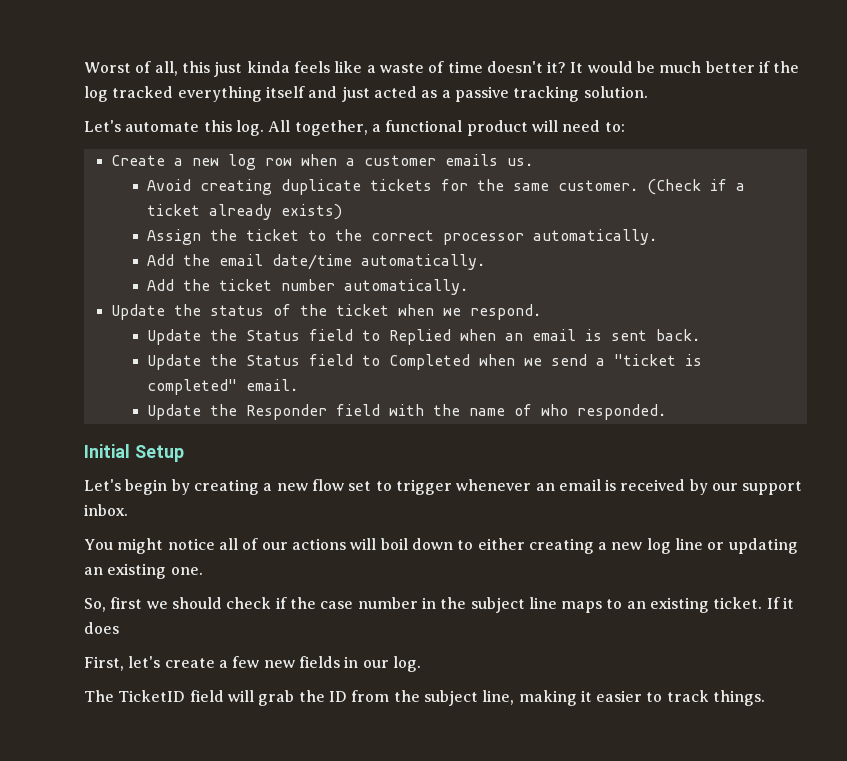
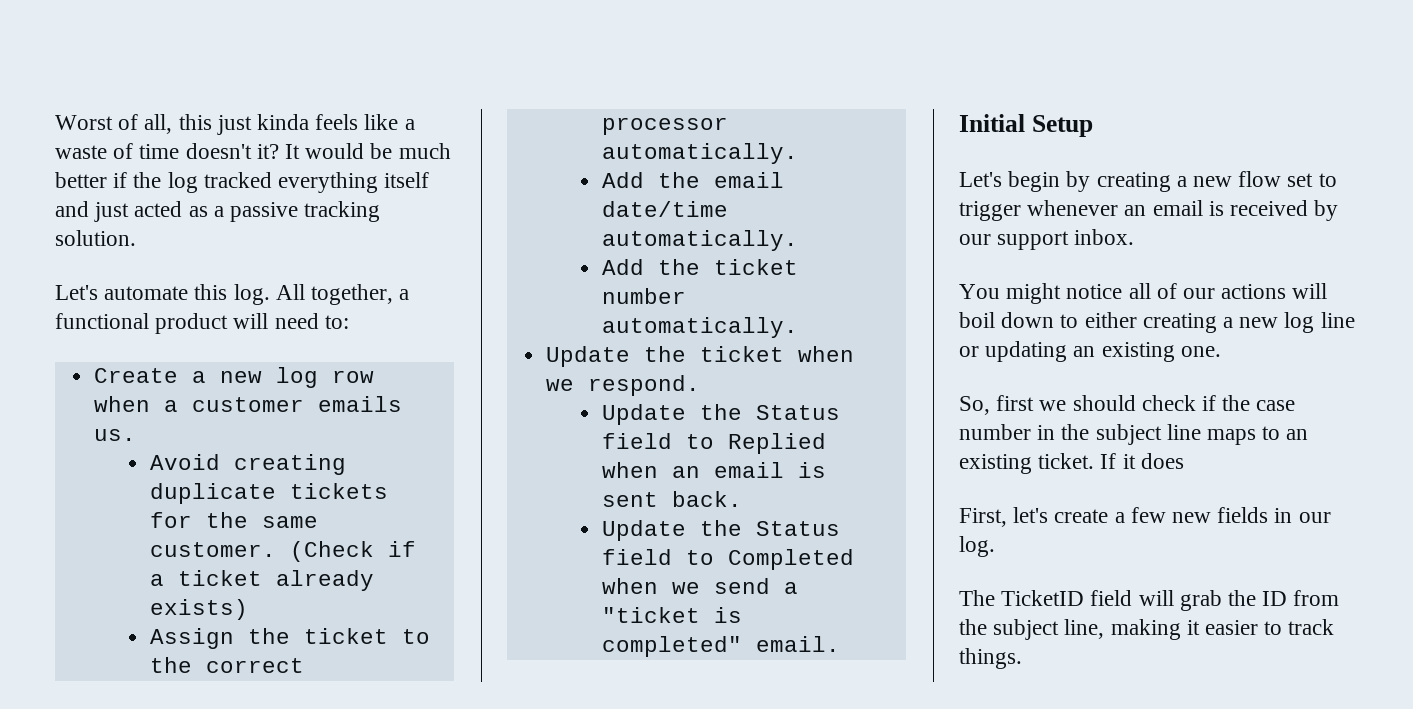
[210,304,328,316] status of the -> (687, 354) none
[147,404,667,420] // Update the Responder field with the name of who responded. -> (841, 644) none

